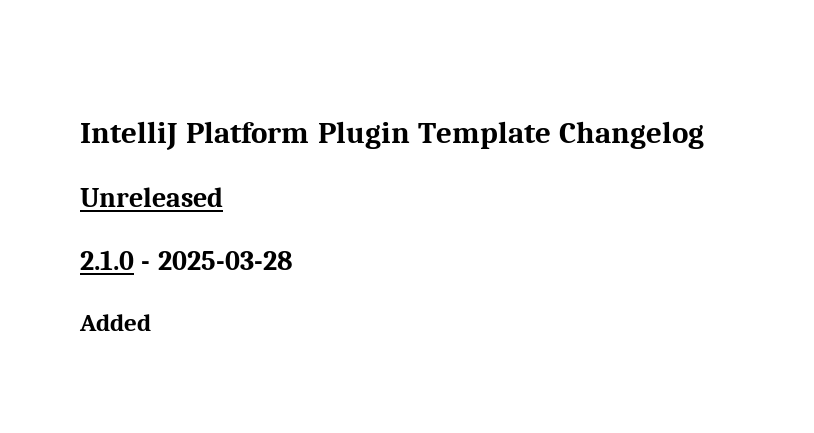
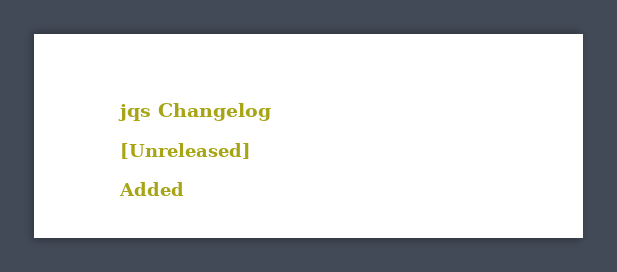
[80,121,705,150] [80,187,223,207] [80,250,293,270] IntelliJ Platform Plugin Template Changelog // Unreleased // 2.1.0 - 2025-03-28 -> [118,103,271,121] [120,143,251,159] jqs Changelog // [Unreleased]

